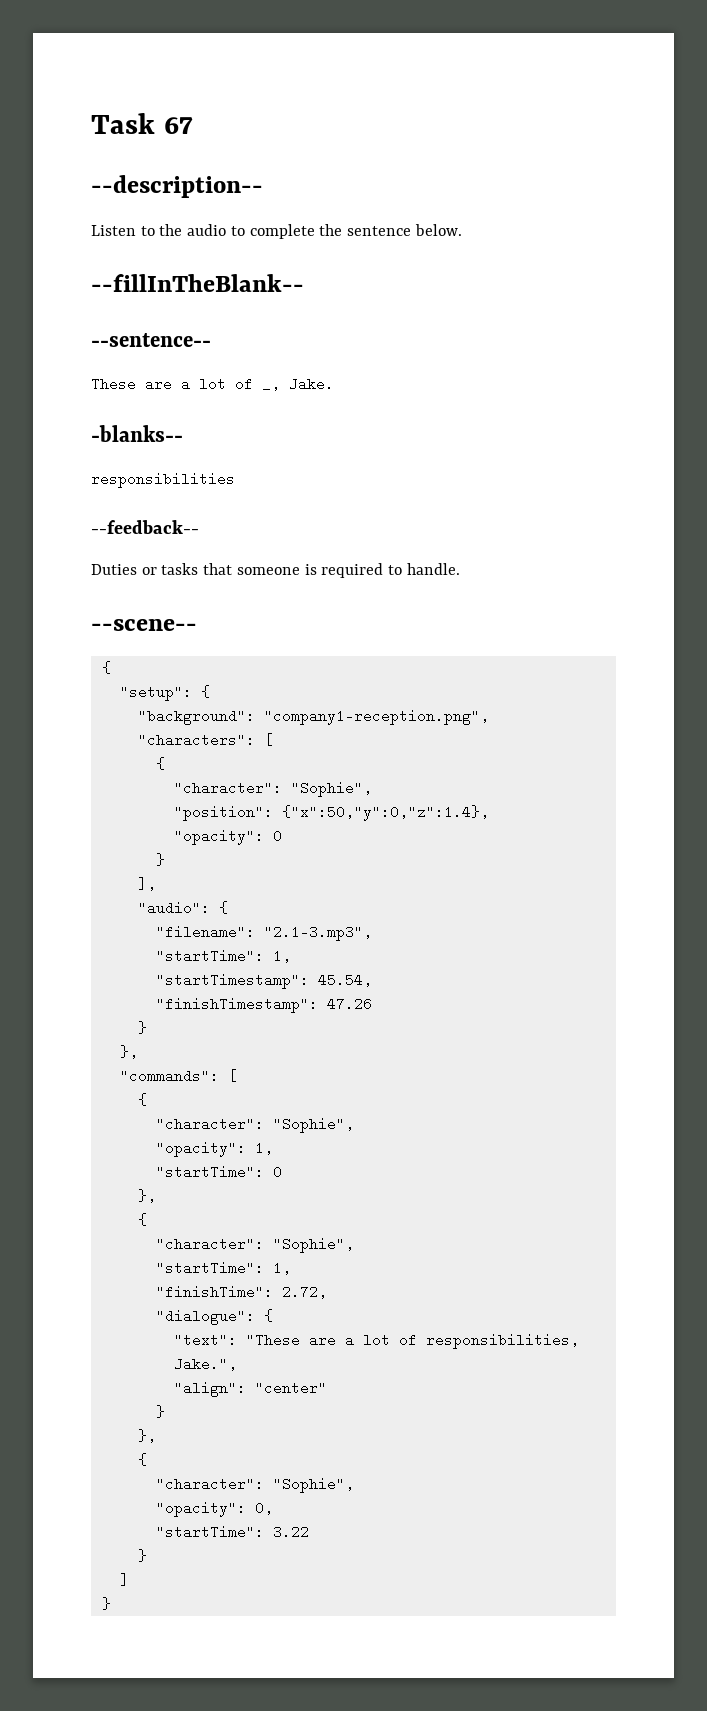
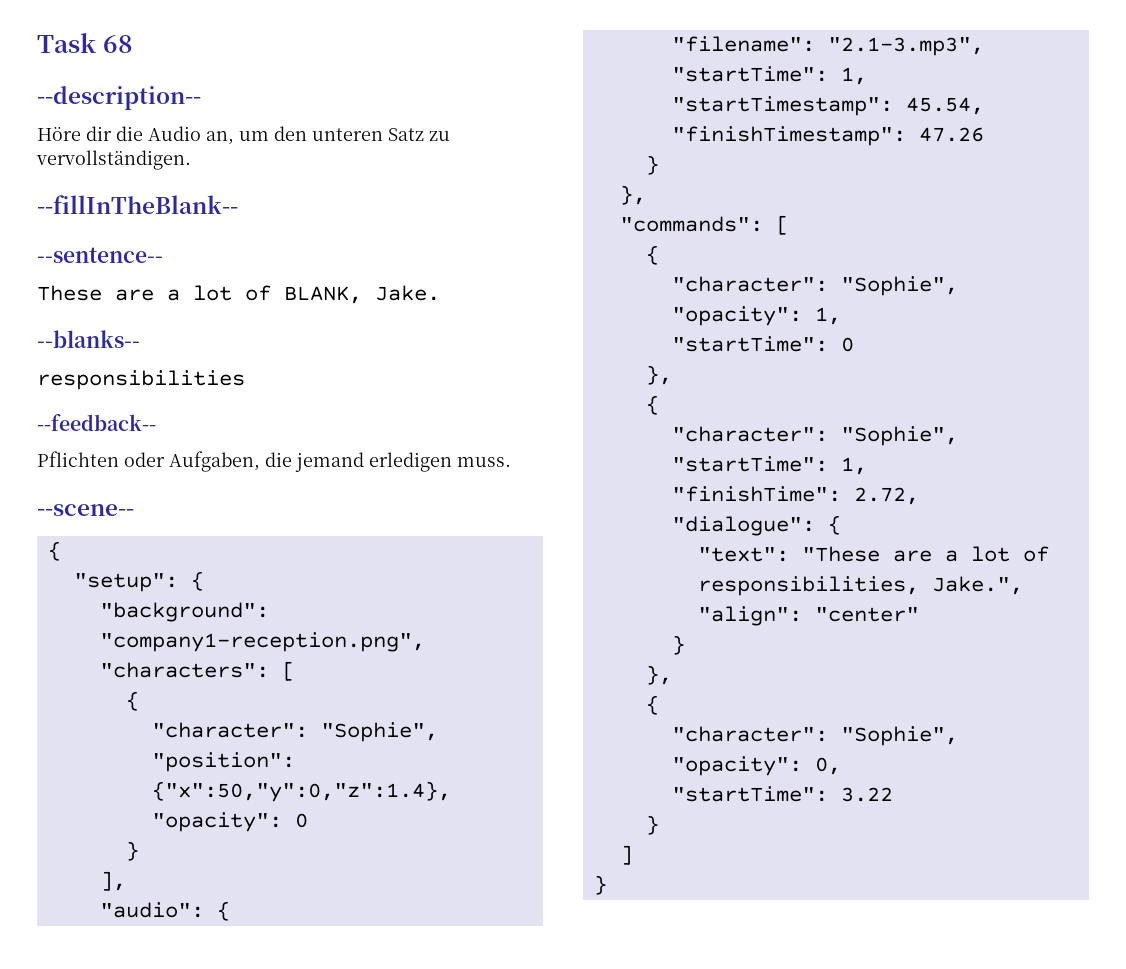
[163,117,193,134] 67 -> [102,35,133,53] 68
[91,224,462,239] Listen to the audio to complete the sentence below. -> [37,126,450,145] [36,150,191,170] Höre dir die Audio an, um den unteren Satz zu vervollständigen.
[262,377,280,391] _, -> [284,286,362,304] BLANK,
[91,425,183,442] -blanks-- -> [37,330,140,348] --blanks--
[91,563,460,578] Duties or tasks that someone is required to handle. -> [37,451,511,472] Pflichten oder Aufgaben, die jemand erledigen muss.

